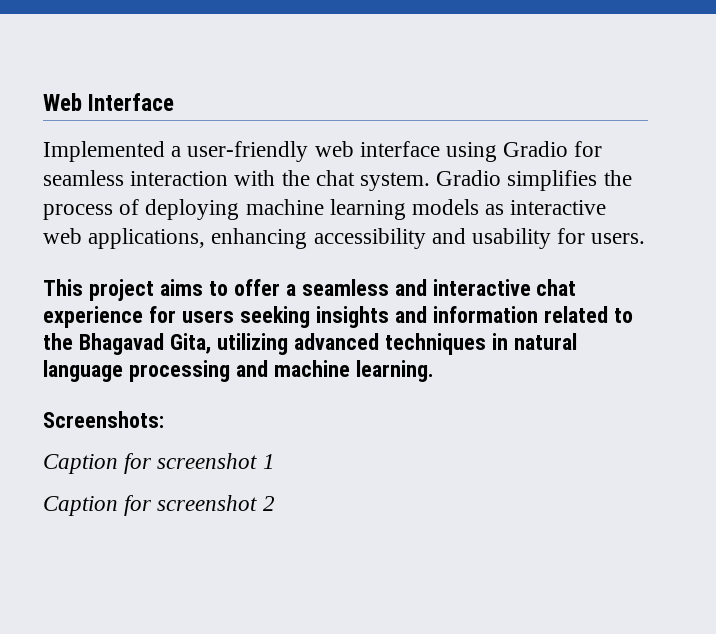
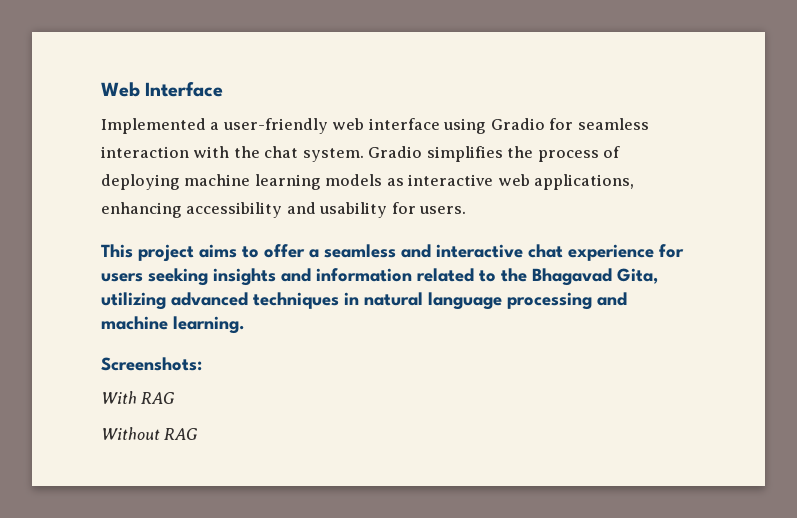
[43,453,275,474] [43,495,275,516] Caption for screenshot 1 // Caption for screenshot 2 -> [101,391,175,404] [101,427,198,440] With RAG // Without RAG

